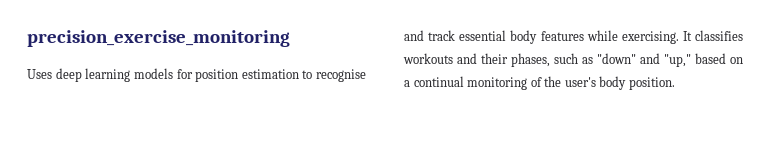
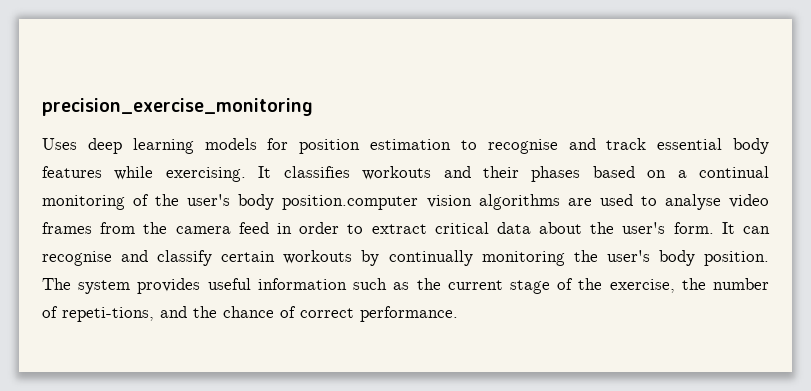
[511,53,691,67] phases, such as "down" and "up," -> [531,166,581,182] phases
[628,77,675,90] position. -> [282,194,770,210] [42,222,770,234] [42,250,769,266] [42,278,769,294] [42,306,458,322] position.computer vision algorithms are used to analyse video frames from the camera feed in order to extract critical data about the user's form. It can recognise and classify certain workouts by continually monitoring the user's body position. The system provides useful information such as the current stage of the exercise, the number of repeti-tions, and the chance of correct performance.

